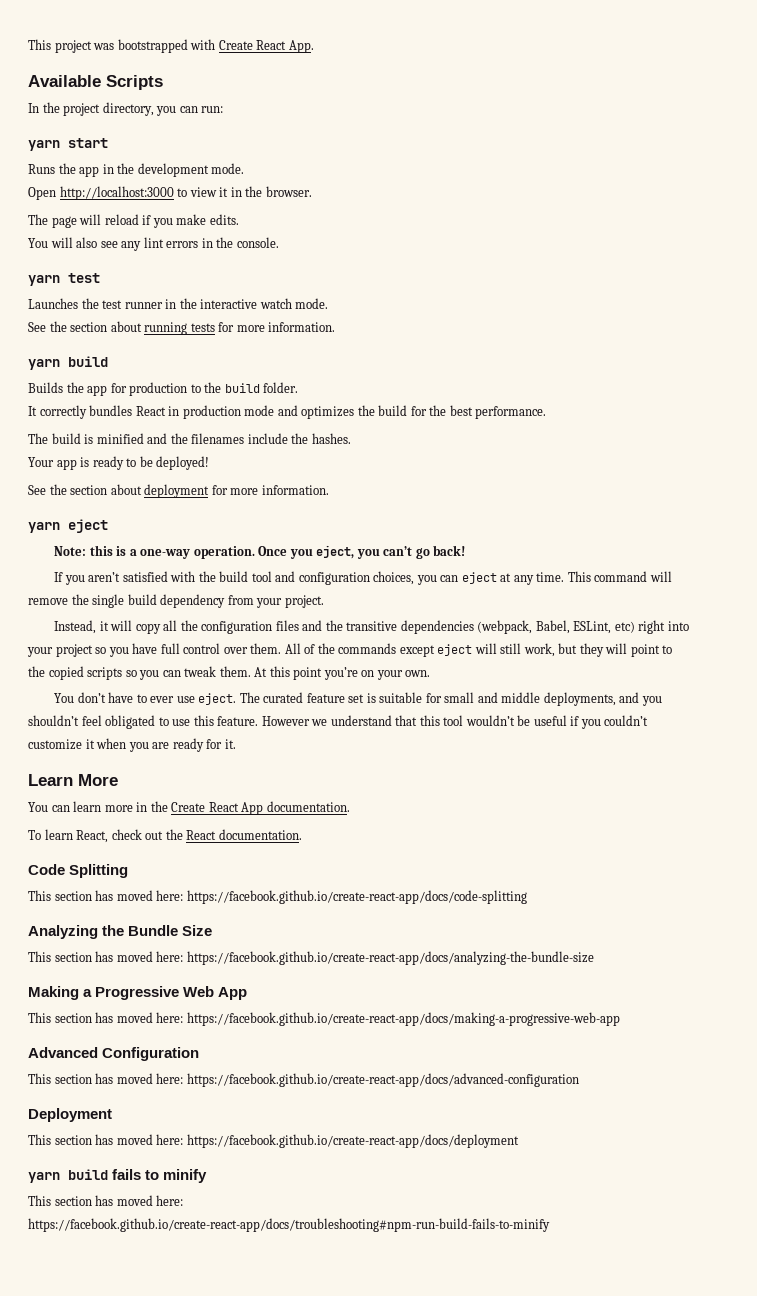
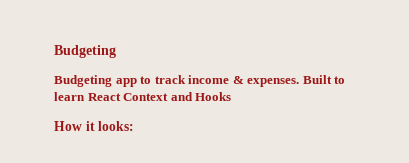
[28,39,314,53] [28,75,163,90] [28,102,224,116] [28,138,108,151] [28,163,245,177] [28,186,312,200] [28,214,239,228] [28,237,279,251] [28,273,100,286] [28,298,329,309] [28,321,336,335] [28,356,108,370] [28,382,299,396] [28,405,547,419] [28,433,351,444] [28,456,210,470] [28,484,329,498] [28,519,108,533] [54,545,466,559] [54,571,672,585] [28,594,324,608] [54,620,689,634] [27,643,673,657] [28,666,431,680] [54,692,662,706] [28,715,649,729] [28,738,236,752] [28,774,118,786] [28,801,350,815] [28,829,302,843] [28,864,129,878] [28,890,527,904] [28,925,213,939] [28,951,594,965] [28,986,248,1000] [28,1012,620,1026] [28,1047,200,1061] [28,1073,579,1087] [28,1108,112,1122] [28,1134,519,1148] [28,1169,208,1183] [28,1195,184,1206] [28,1218,550,1232] This project was bootstrapped with Create React App. // Available Scripts // In the project directory, you can run: // yarn start // Runs the app in the development mode. // Open http://localhost:3000 to view it in the browser. // The page will reload if you make edits. // You will also see any lint errors in the console. // yarn test // Launches the test runner in the interactive watch mode. // See the section about running tests for more information. // yarn build // Builds the app for production to the build folder. // It correctly bundles React in production mode and optimizes the build for the best performance. // The build is minified and the filenames include the hashes. // Your app is ready to be deployed! // See the section about deployment for more information. // yarn eject // Note: this is a one-way operation. Once you eject, you can’t go back! // If you aren’t satisfied with the build tool and configuration choices, you can eject at any time. This command will remove the single build dependency from your project. // Instead, it will copy all the configuration files and the transitive dependencies (webpack, Babel, ESLint, etc) right into your project so you have full control over them. All of the commands except eject will still work, but they will point to the copied scripts so you can tweak them. At this point you’re on your own. // You don’t have to ever use eject. The curated feature set is suitable for small and middle deployments, and you shouldn’t feel obligated to use this feature. However we understand that this tool wouldn’t be useful if you couldn’t customize it when you are ready for it. // Learn More // You can learn more in the Create React App documentation. // To learn React, check out the React documentation. // Code Splitting // This section has moved here: https://facebook.github.io/create-react-app/docs/code-splitting // Analyzing the Bundle Size // This section has moved here: https://facebook.github.io/create-react-app/docs/analyzing-the-bundle-size // Making a Progressive Web App // This section has moved here: https://facebook.github.io/create-react-app/docs/making-a-progressive-web-app // Advanced Configuration // This section has moved here: https://facebook.github.io/create-react-app/docs/advanced-configuration // Deployment // This section has moved here: https://facebook.github.io/create-react-app/docs/deployment // yarn build fails to minify // This section has moved here: https://facebook.github.io/create-react-app/docs/troubleshooting#npm-run-build-fails-to-minify -> [54,45,116,58] [54,75,346,87] [54,92,232,101] [54,121,135,131] Budgeting // Budgeting app to track income & expenses. Built to learn React Context and Hooks // How it looks:

